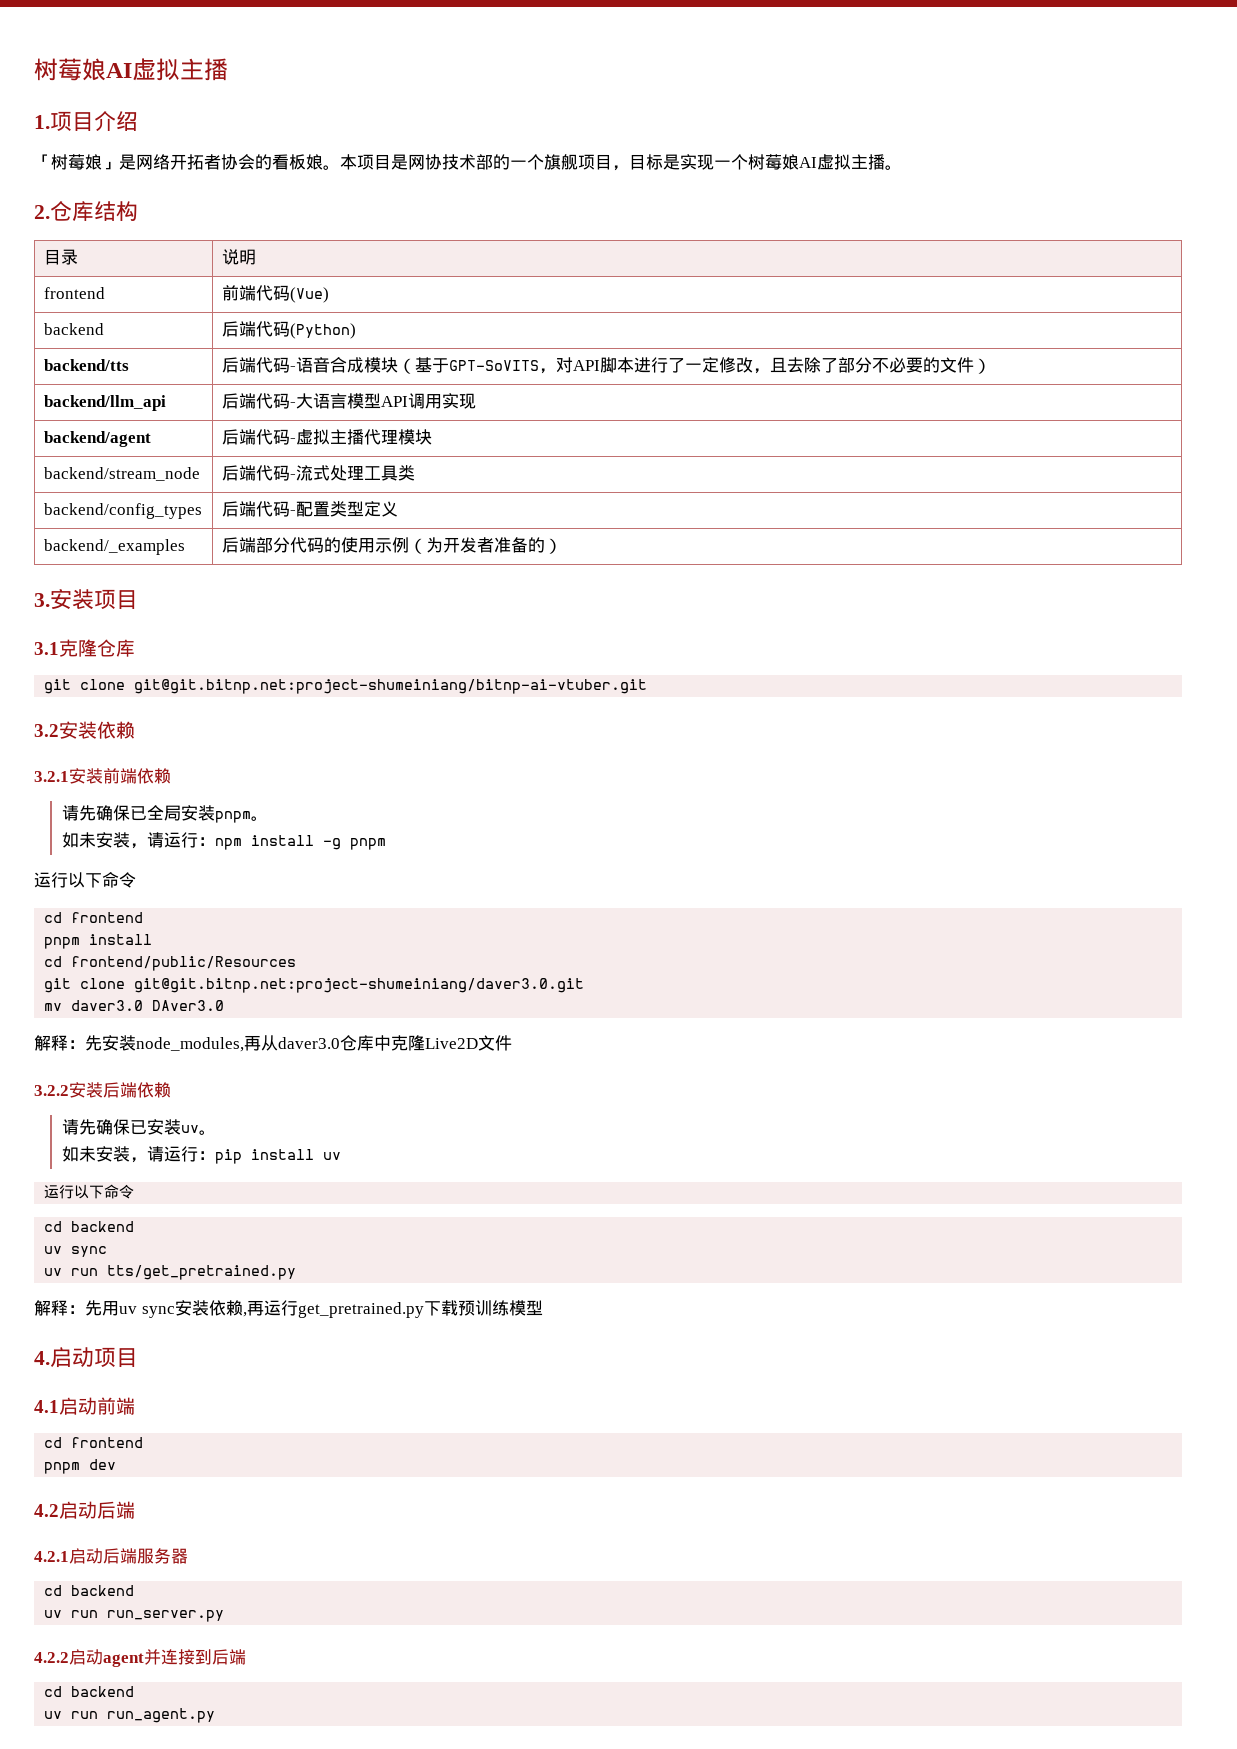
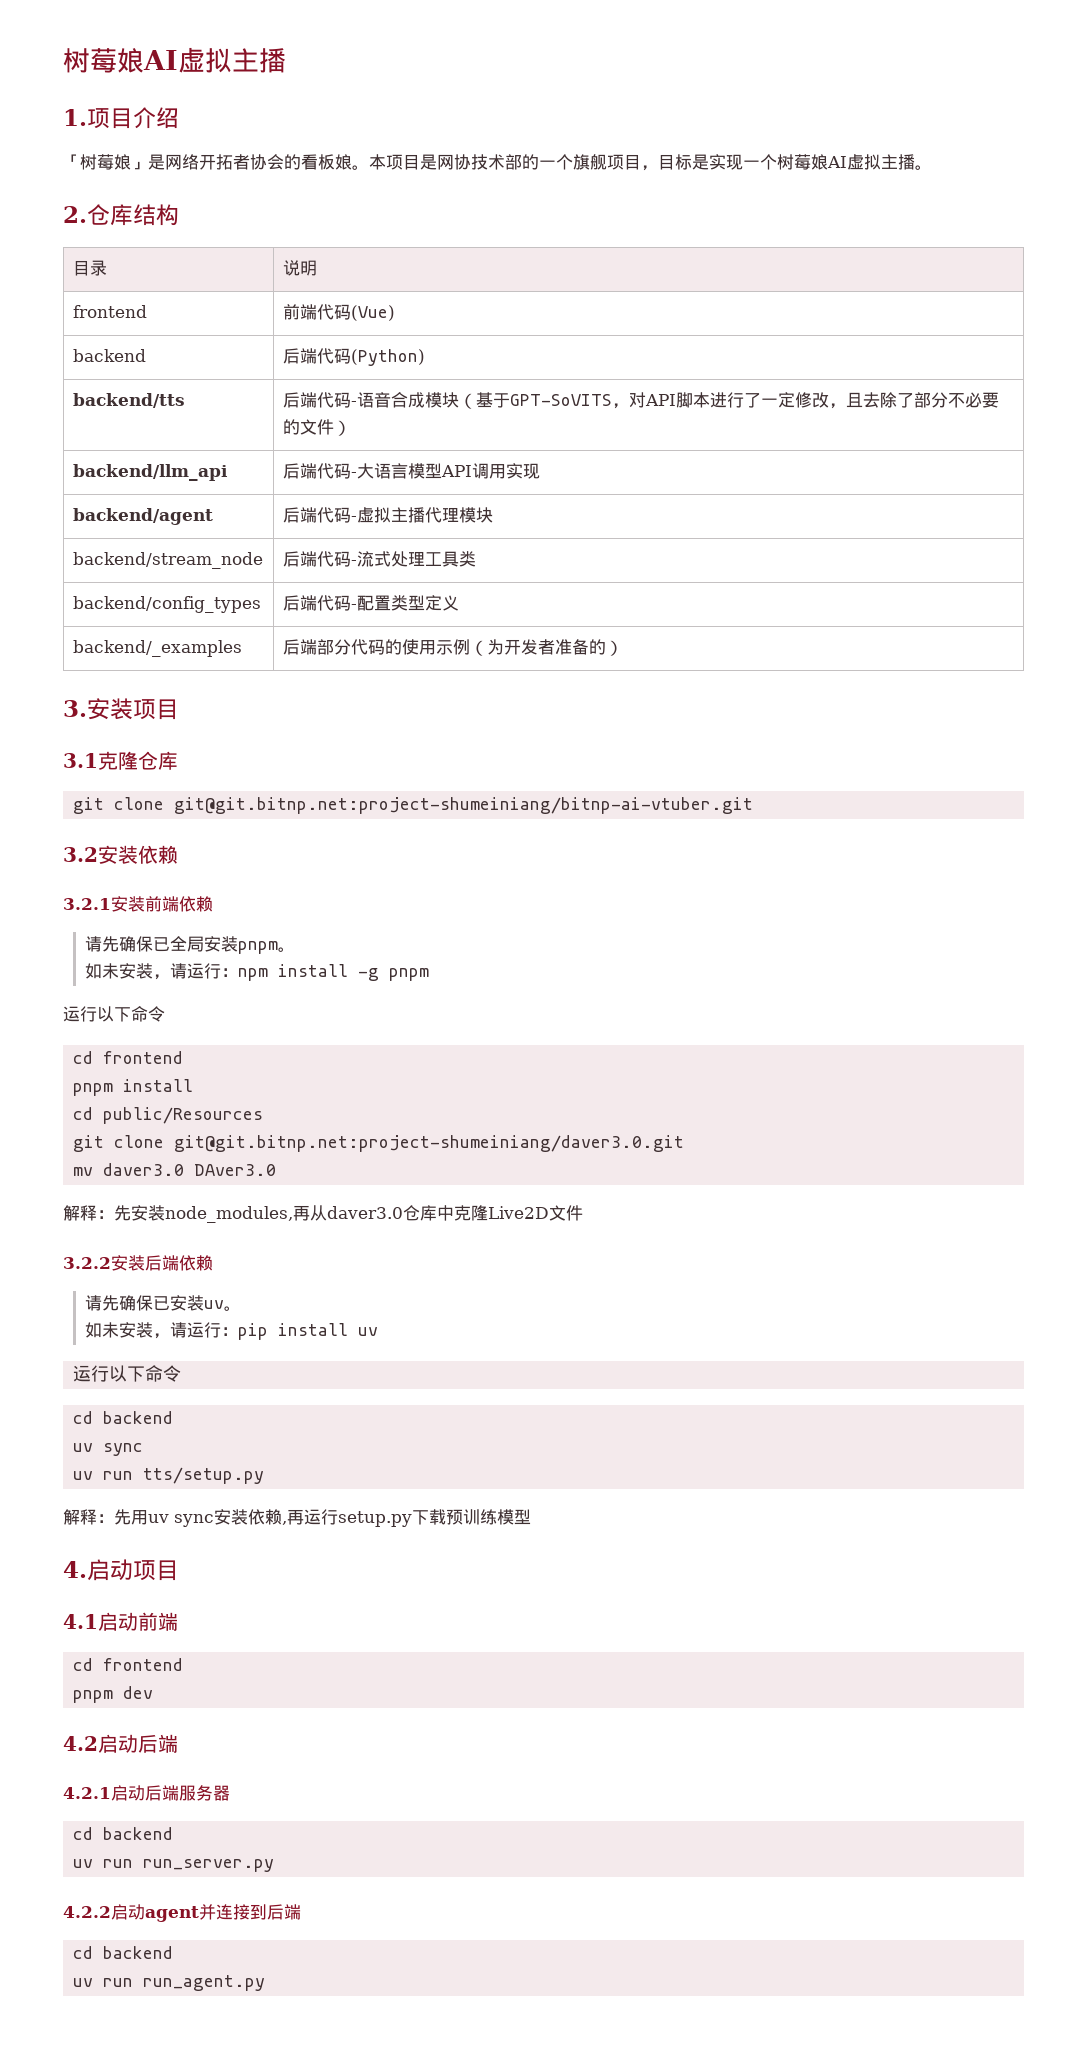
[71,956,297,971] frontend/public/Resources -> [103,1107,264,1124] public/Resources
[107,1265,297,1280] tts/get_pretrained.py -> [143,1467,265,1484] tts/setup.py
[297,1302,424,1318] get_pretrained.py -> [338,1511,412,1527] setup.py

